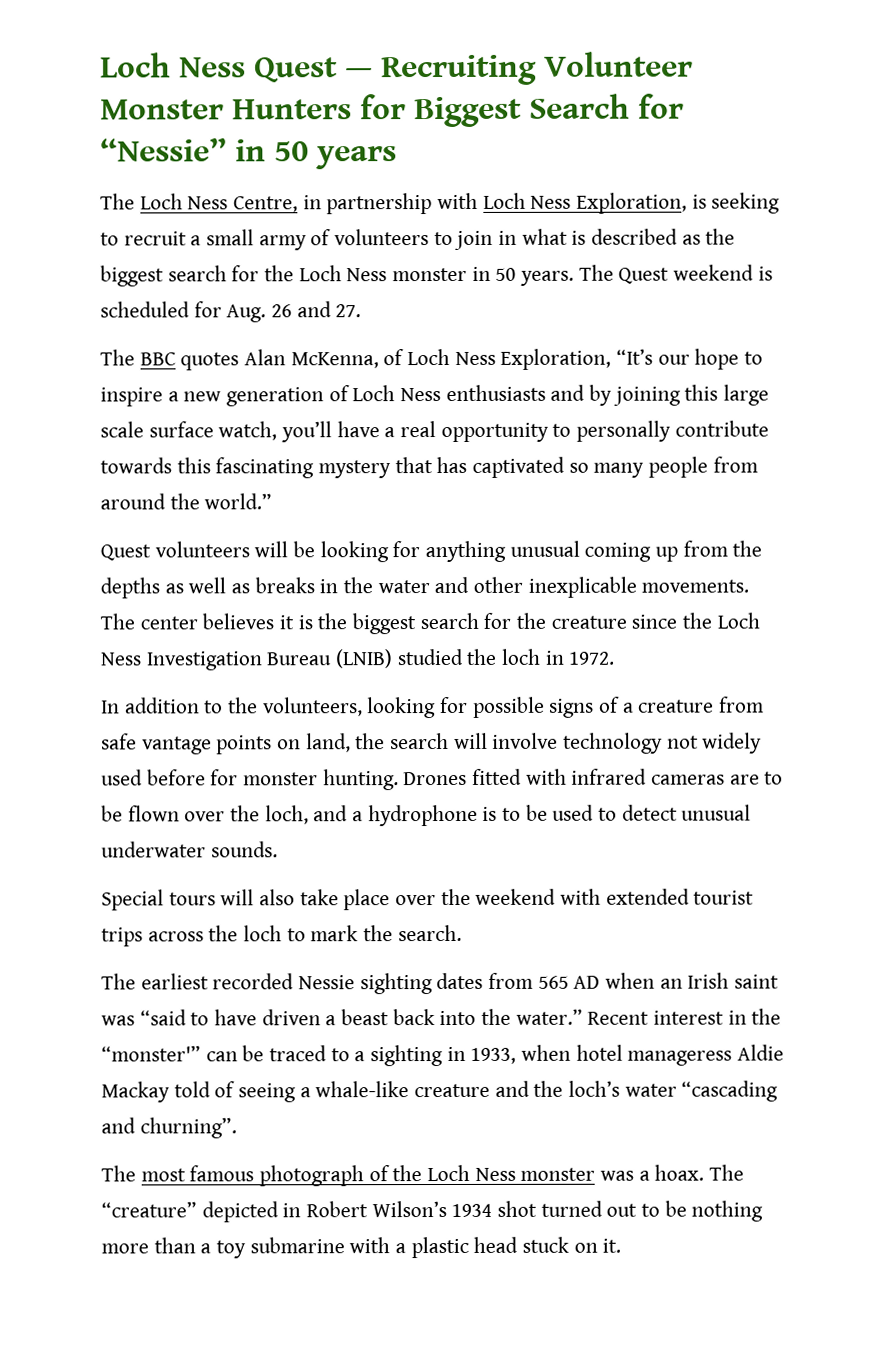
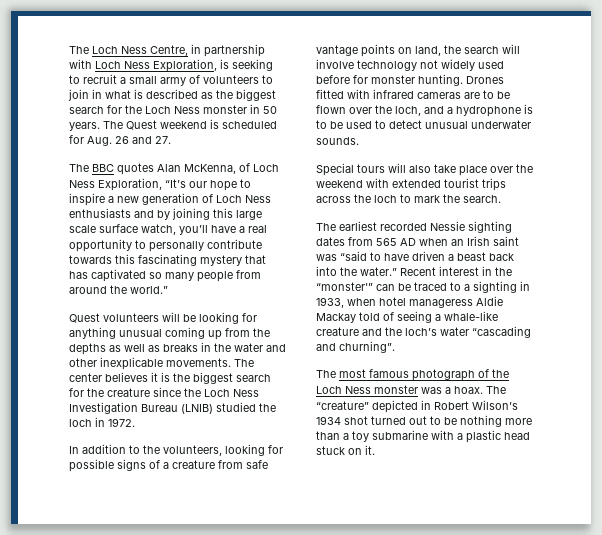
[100,51,693,86] [100,93,684,128] [100,137,397,170] Loch Ness Quest — Recruiting Volunteer Monster Hunters for Biggest Search for “Nessie” in 50 years // -> (69, 50) none

